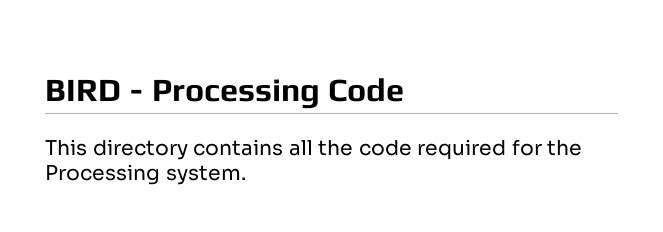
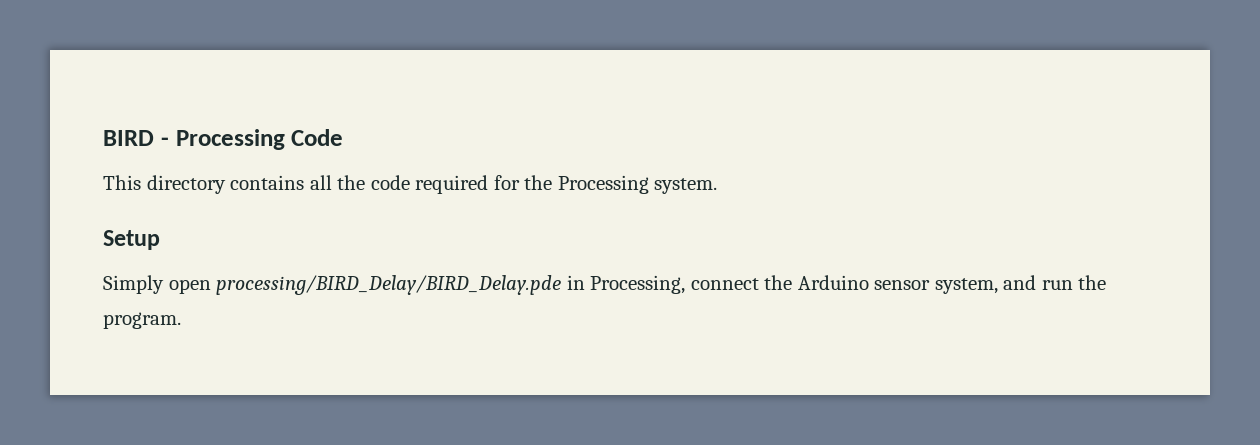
(246, 175) none -> [103,230,160,250] [103,275,1107,295] [103,312,181,329] // Setup // Simply open processing/BIRD_Delay/BIRD_Delay.pde in Processing, connect the Arduino sensor system, and run the program.

